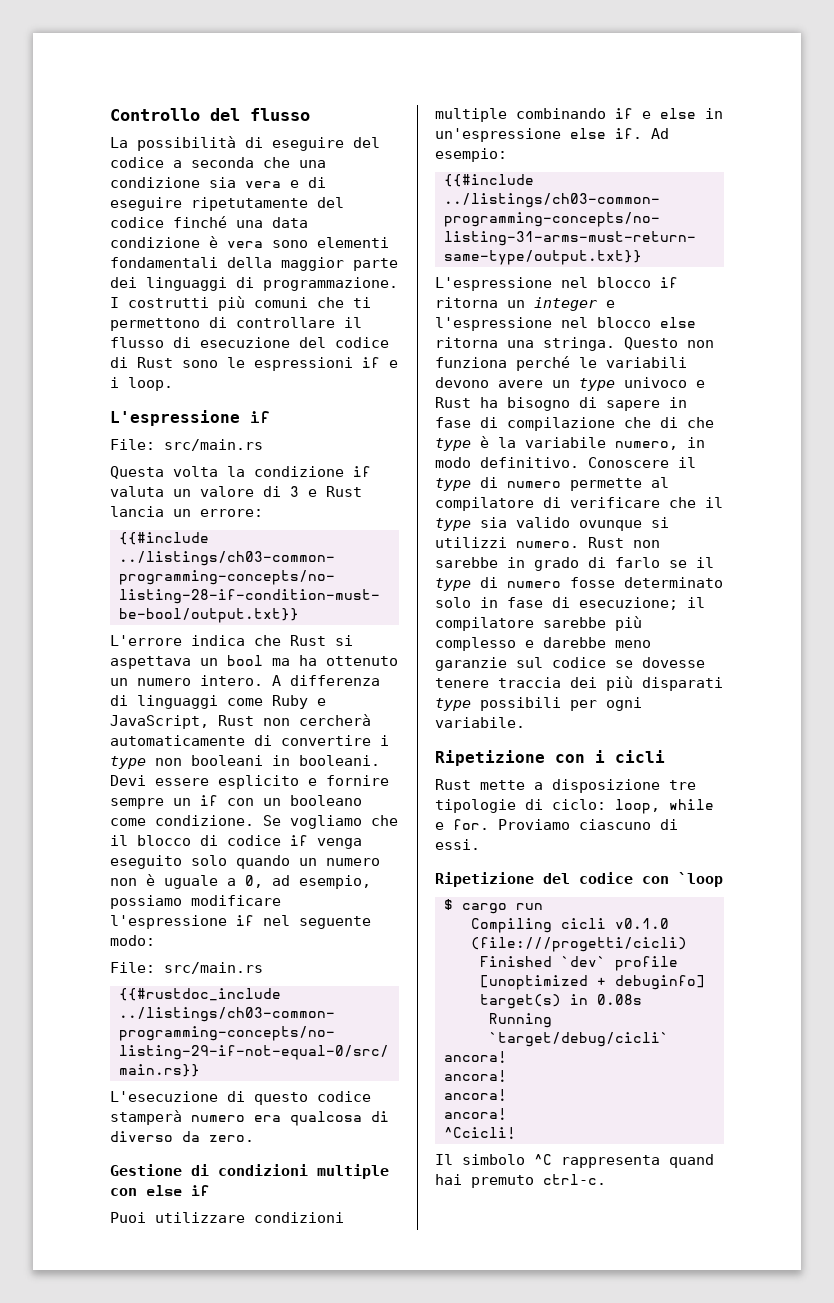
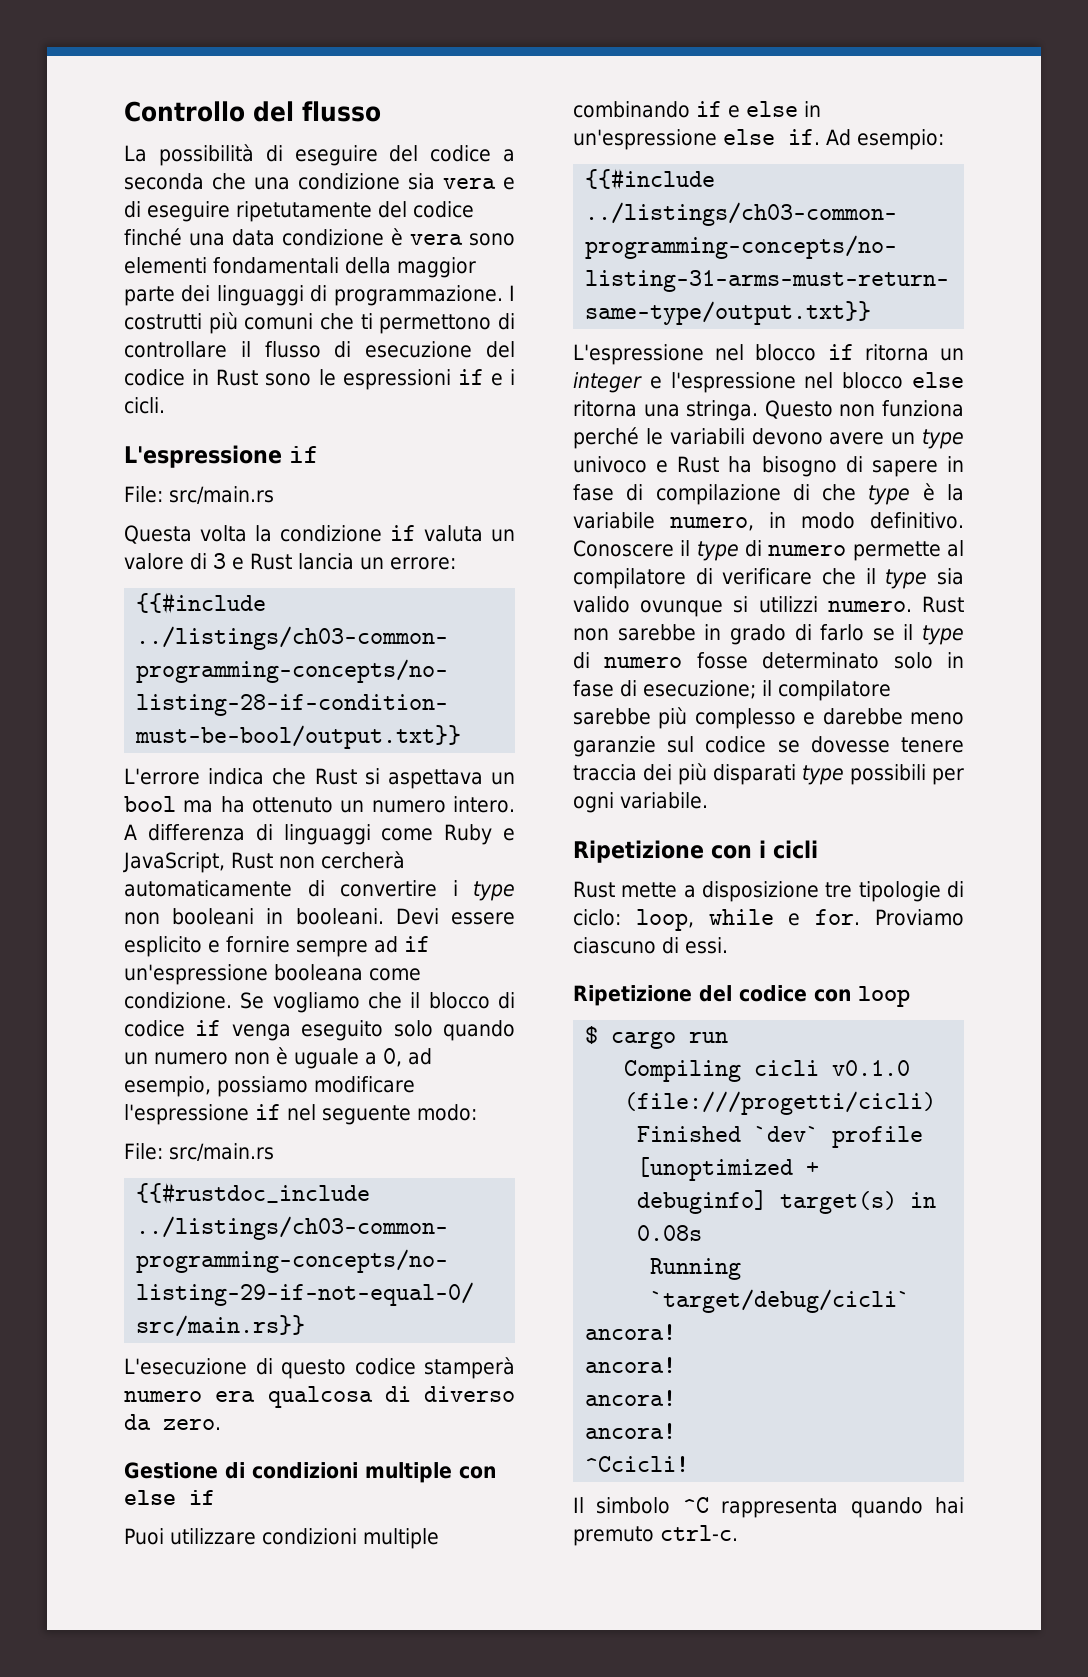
[110,357,128,368] di -> [192,369,210,385] in
[128,377,173,391] loop. -> [124,397,165,414] cicli.
[173,795,362,806] un if con un booleano -> [374,936,430,953] [124,964,363,985] ad if un'espressione booleana
[624,417,651,428] che -> (781, 494) none
[678,872,723,887] `loop -> [858,986,910,1007] loop
[669,1154,714,1168] quand -> [850,1497,923,1518] quando

